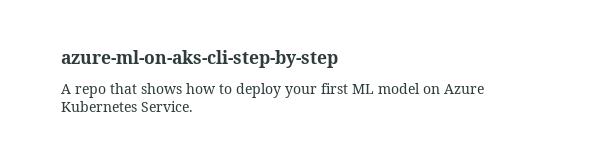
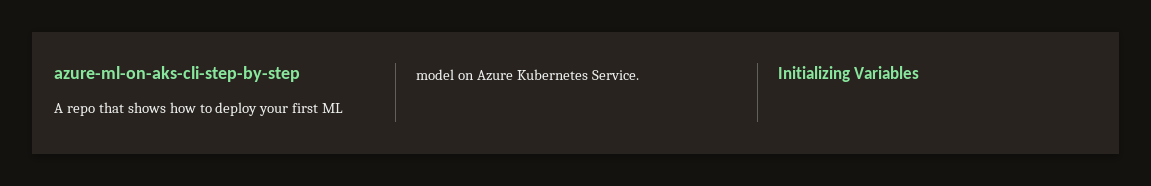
(193, 106) none -> [778,66,920,82] // Initializing Variables

